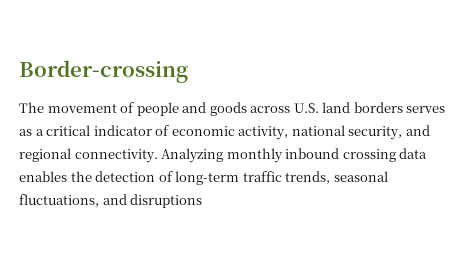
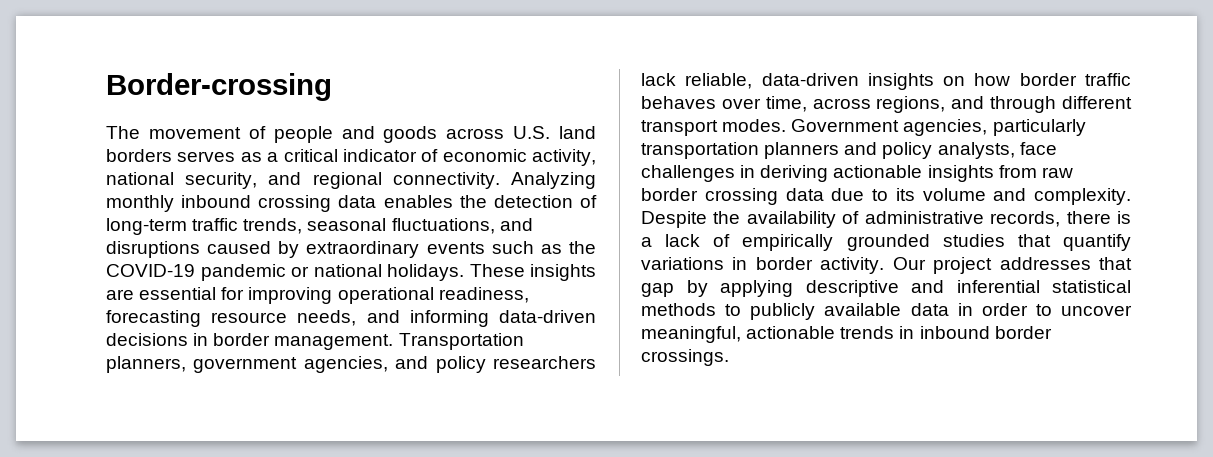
(203, 201) none -> [207,241,597,258] [106,264,596,281] [106,287,529,304] [106,310,596,327] [106,333,524,350] [106,356,596,373] [641,73,1131,90] [641,96,1132,113] [641,119,1086,136] [641,142,1057,159] [641,165,1073,182] [641,188,1131,205] [641,211,1131,228] [641,234,1131,251] [641,257,1132,274] [641,280,1131,297] [641,303,1132,320] [641,326,1052,343] [641,349,729,366] caused by extraordinary events such as the COVID-19 pandemic or national holidays. These insights are essential for improving operational readiness, forecasting resource needs, and informing data-driven decisions in border management. Transportation planners, government agencies, and policy researchers lack reliable, data-driven insights on how border traffic behaves over time, across regions, and through different transport modes. Government agencies, particularly transportation planners and policy analysts, face challenges in deriving actionable insights from raw border crossing data due to its volume and complexity. Despite the availability of administrative records, there is a lack of empirically grounded studies that quantify variations in border activity. Our project addresses that gap by applying descriptive and inferential statistical methods to publicly available data in order to uncover meaningful, actionable trends in inbound border crossings.

